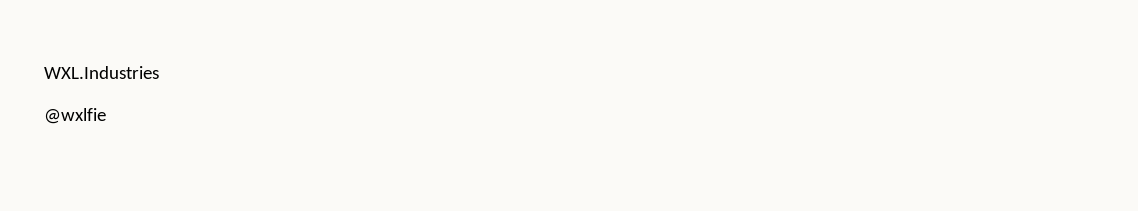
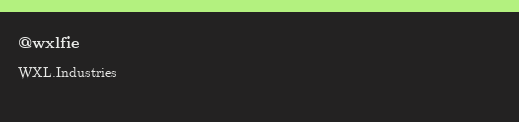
(44, 72) none -> [18,36,79,49] @wxlfie //
[44,108,106,124] // @wxlfie -> (117, 73) none

